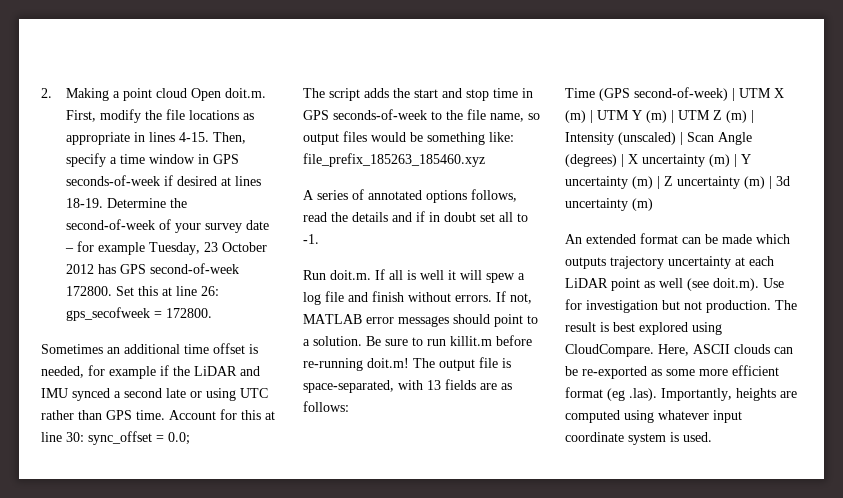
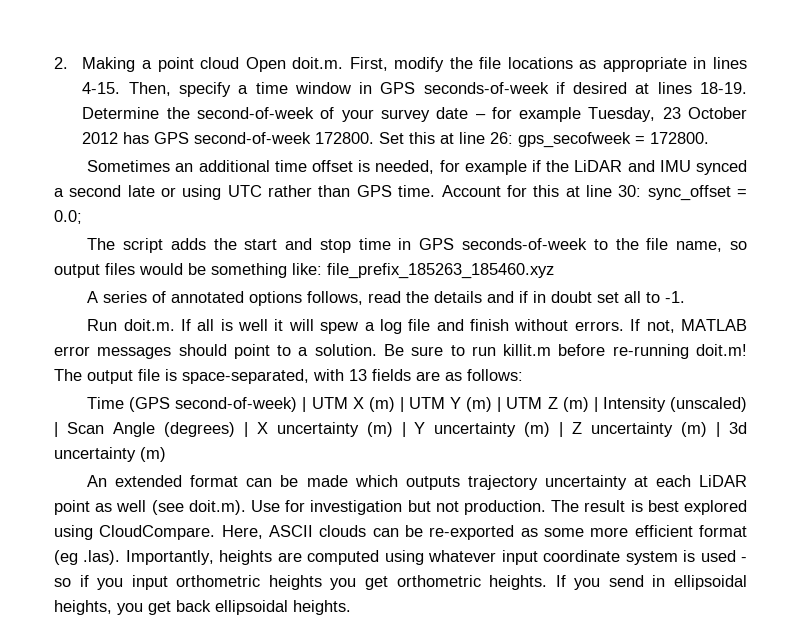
[683,432,712,442] used. -> [700,550,747,562] [54,575,747,590] [54,600,351,615] used - so if you input orthometric heights you get orthometric heights. If you send in ellipsoidal heights, you get back ellipsoidal heights.

